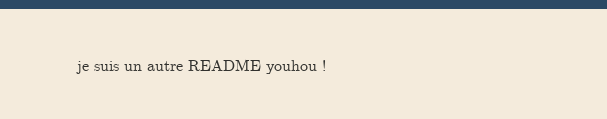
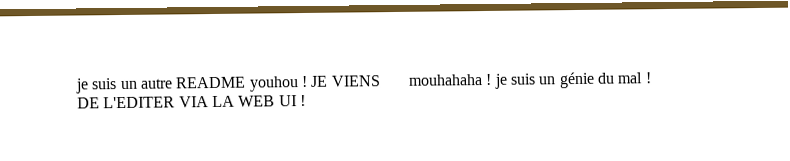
(326, 65) none -> [310,75,381,87] [77,94,306,109] [408,71,652,89] JE VIENS DE L'EDITER VIA LA WEB UI ! mouhahaha ! je suis un génie du mal !

